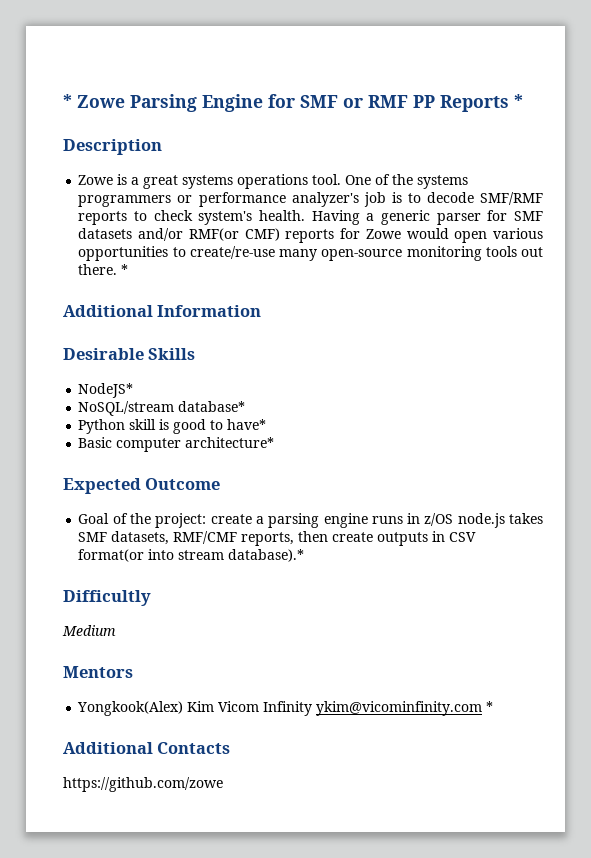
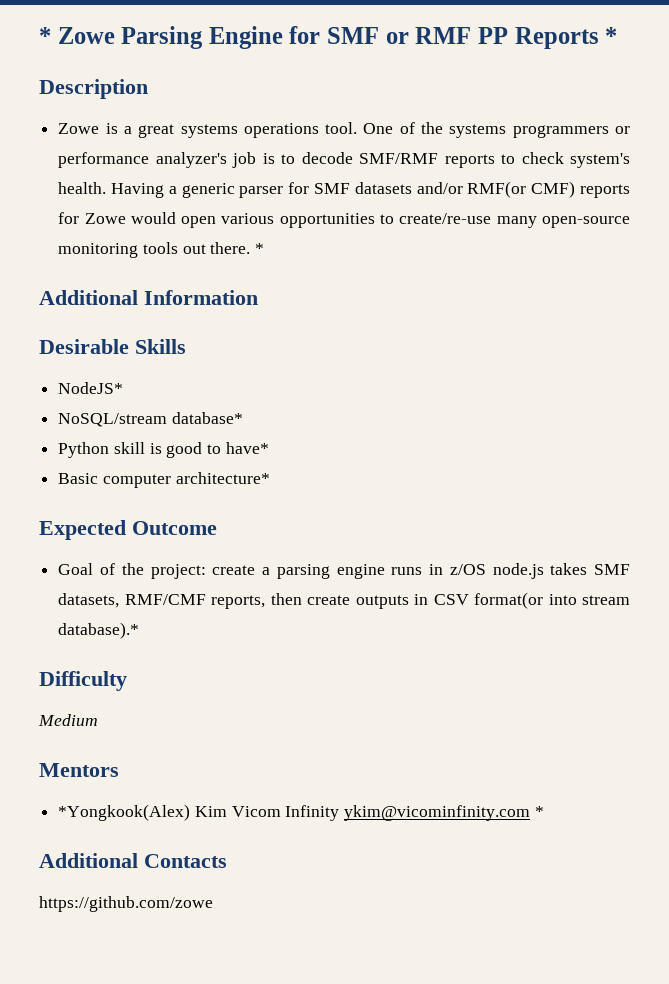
[63,590,151,606] Difficultly -> [39,671,127,691] Difficulty
[77,701,184,716] Yongkook(Alex) -> [58,804,191,821] *Yongkook(Alex)

